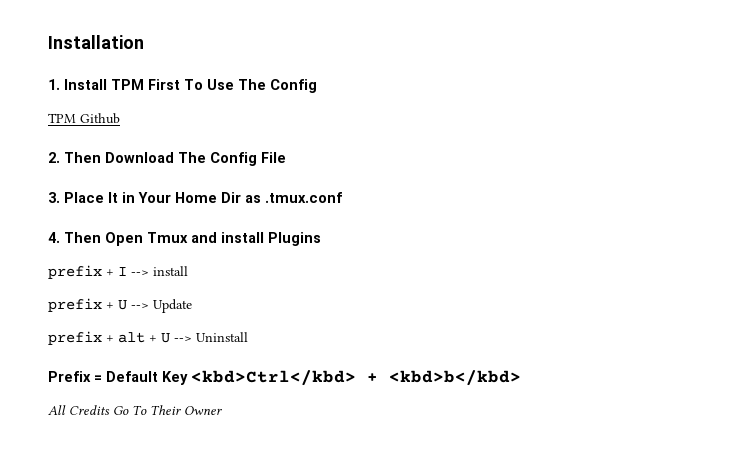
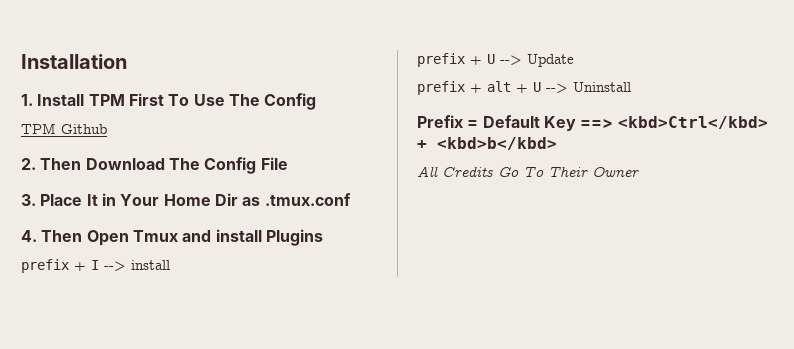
(188, 378) none -> [580,119,614,128] ==>

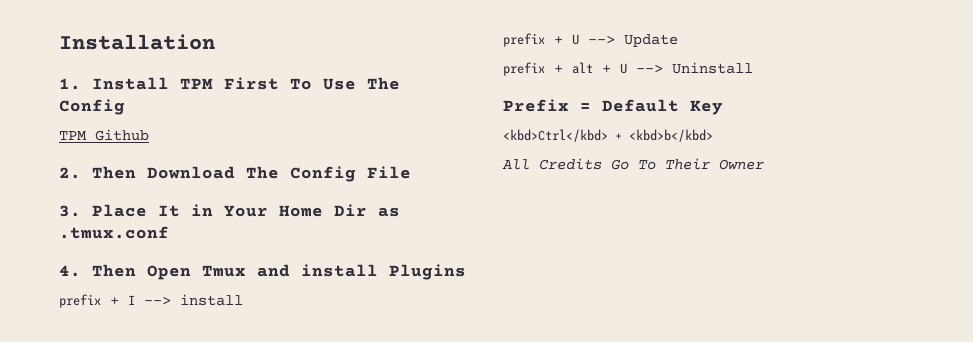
[580,119,614,128] ==> -> (723, 107) //

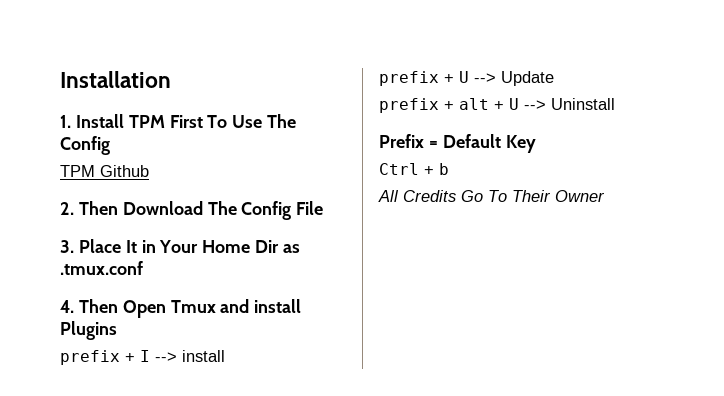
[503,129,713,142] <kbd>Ctrl</kbd> + <kbd>b</kbd> -> [379,163,449,175] Ctrl + b

